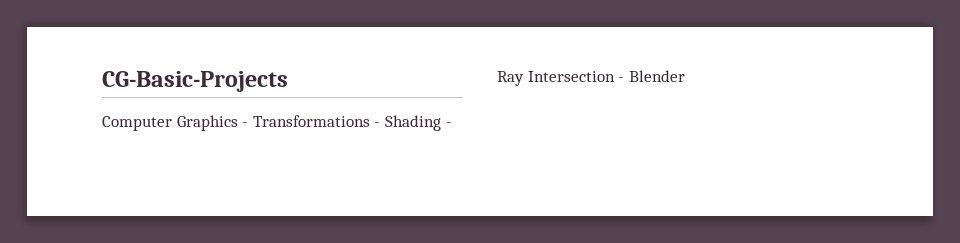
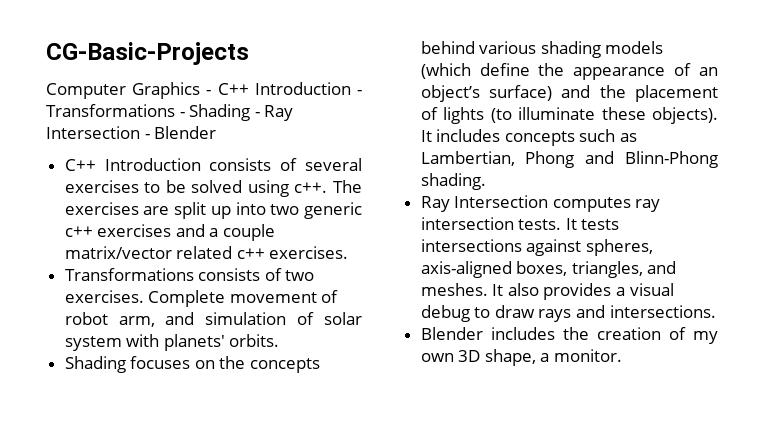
(249, 124) none -> [217,82,362,95] C++ Introduction -
(685, 76) none -> [64,158,362,171] [64,180,363,197] [64,202,362,219] [64,224,276,241] [64,246,349,259] [64,268,315,281] [64,290,339,307] [64,312,363,327] [64,334,280,351] [64,356,321,373] [420,41,664,58] [420,63,718,80] [420,85,718,102] [420,107,718,124] [420,129,638,146] [420,151,718,168] [420,173,486,190] [420,195,661,212] [420,217,620,230] [420,239,653,256] [420,261,677,278] [420,283,674,300] [420,305,716,322] [420,327,718,344] [420,349,623,366] // C++ Introduction consists of several exercises to be solved using c++. The exercises are split up into two generic c++ exercises and a couple matrix/vector related c++ exercises. // Transformations consists of two exercises. Complete movement of robot arm, and simulation of solar system with planets' orbits. // Shading focuses on the concepts behind various shading models (which define the appearance of an object’s surface) and the placement of lights (to illuminate these objects). It includes concepts such as Lambertian, Phong and Blinn-Phong shading. // Ray Intersection computes ray intersection tests. It tests intersections against spheres, axis-aligned boxes, triangles, and meshes. It also provides a visual debug to draw rays and intersections. // Blender includes the creation of my own 3D shape, a monitor.

